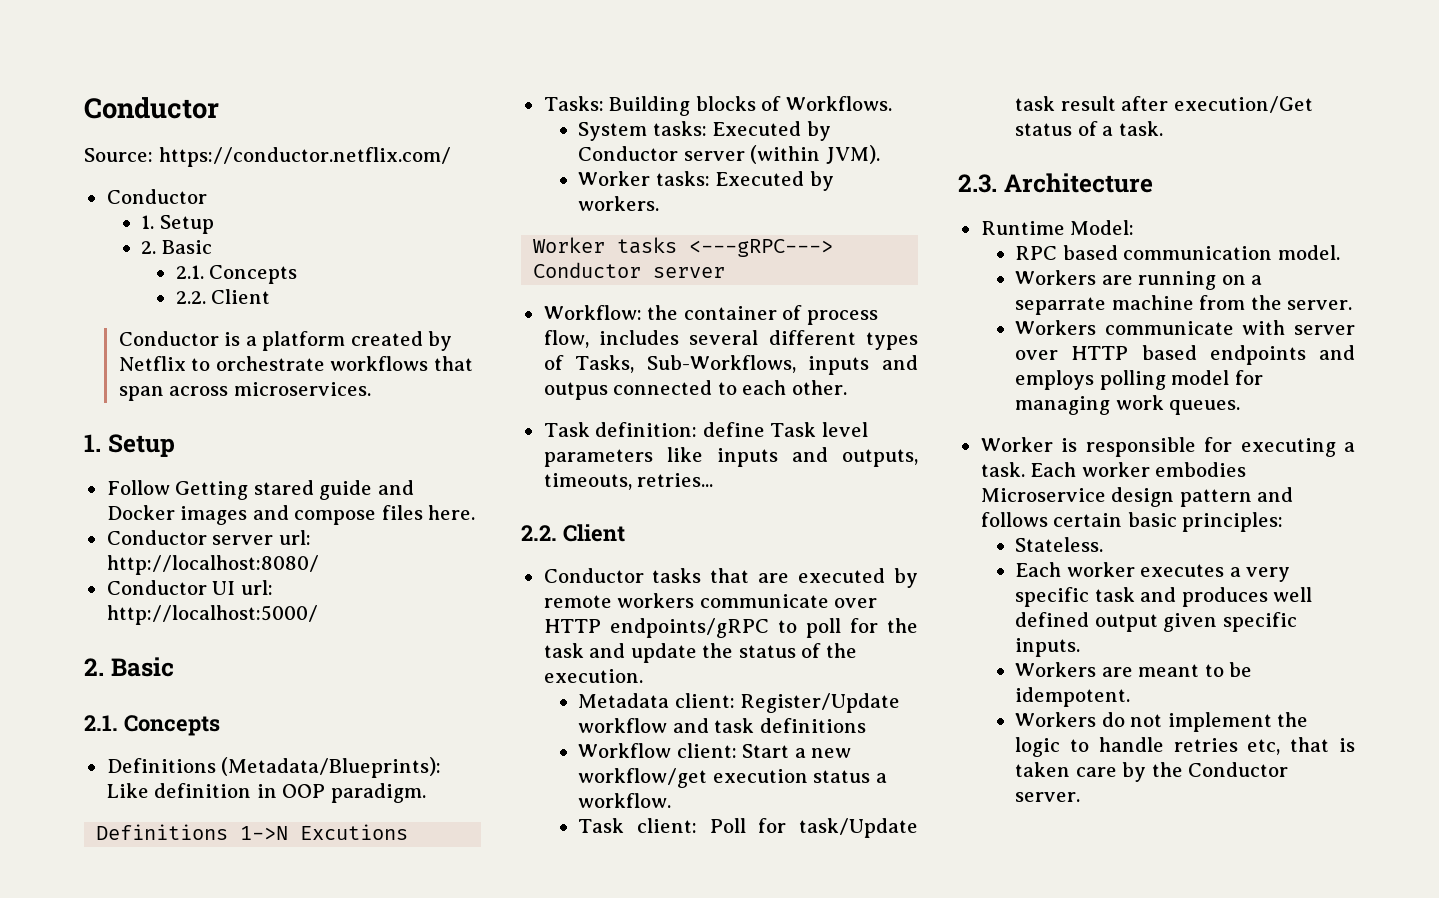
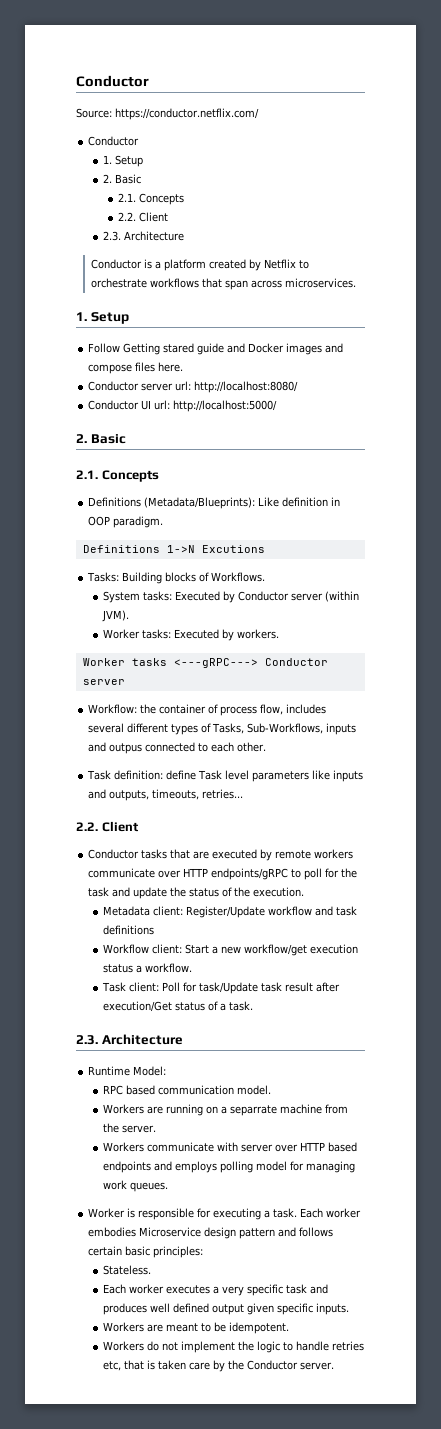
(271, 296) none -> [102,231,184,241] // 2.3. Architecture

